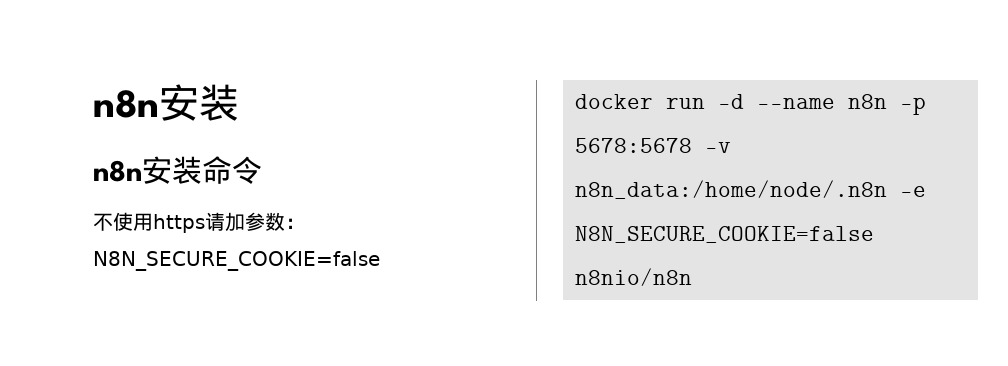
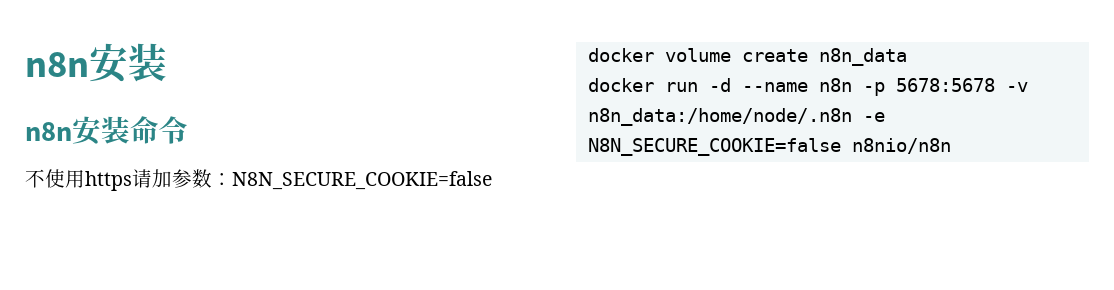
(380, 261) none -> [587,48,907,66] // docker volume create n8n_data

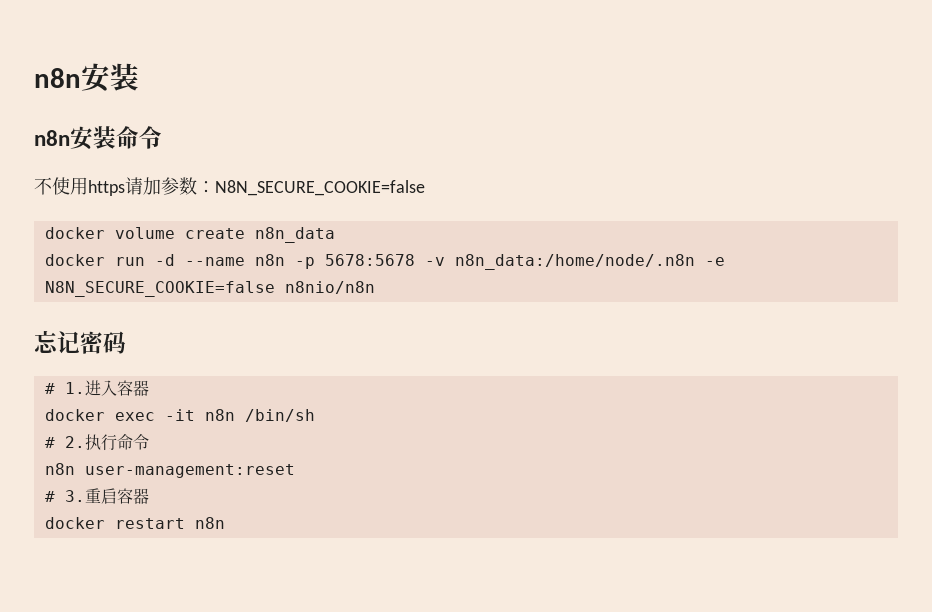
(951, 146) none -> [34,330,126,354] [44,380,149,396] [44,409,315,422] [44,434,149,451] [44,463,295,478] [44,488,149,504] [44,517,225,529] // 忘记密码 // # 1.进入容器 // docker exec -it n8n /bin/sh // # 2.执行命令 // n8n user-management:reset // # 3.重启容器 // docker restart n8n

